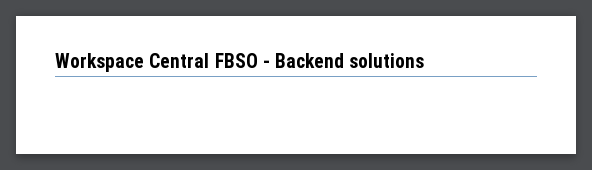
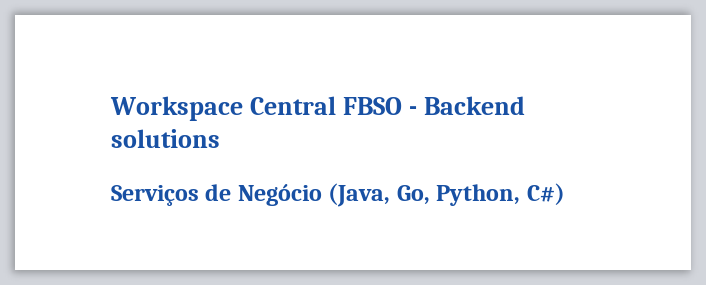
(425, 60) none -> [111,183,565,207] // Serviços de Negócio (Java, Go, Python, C#)

